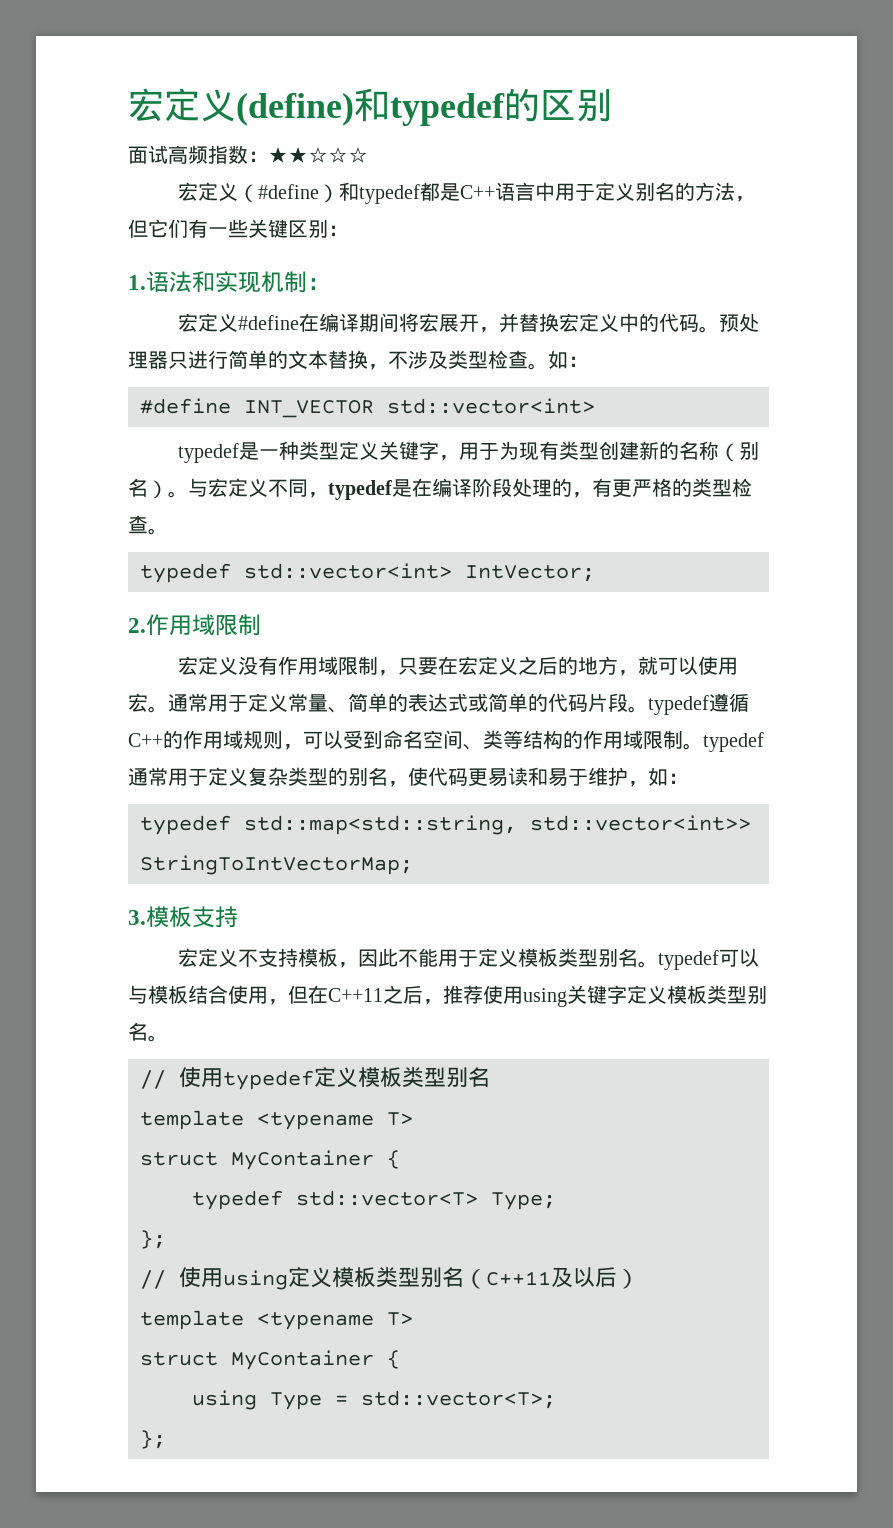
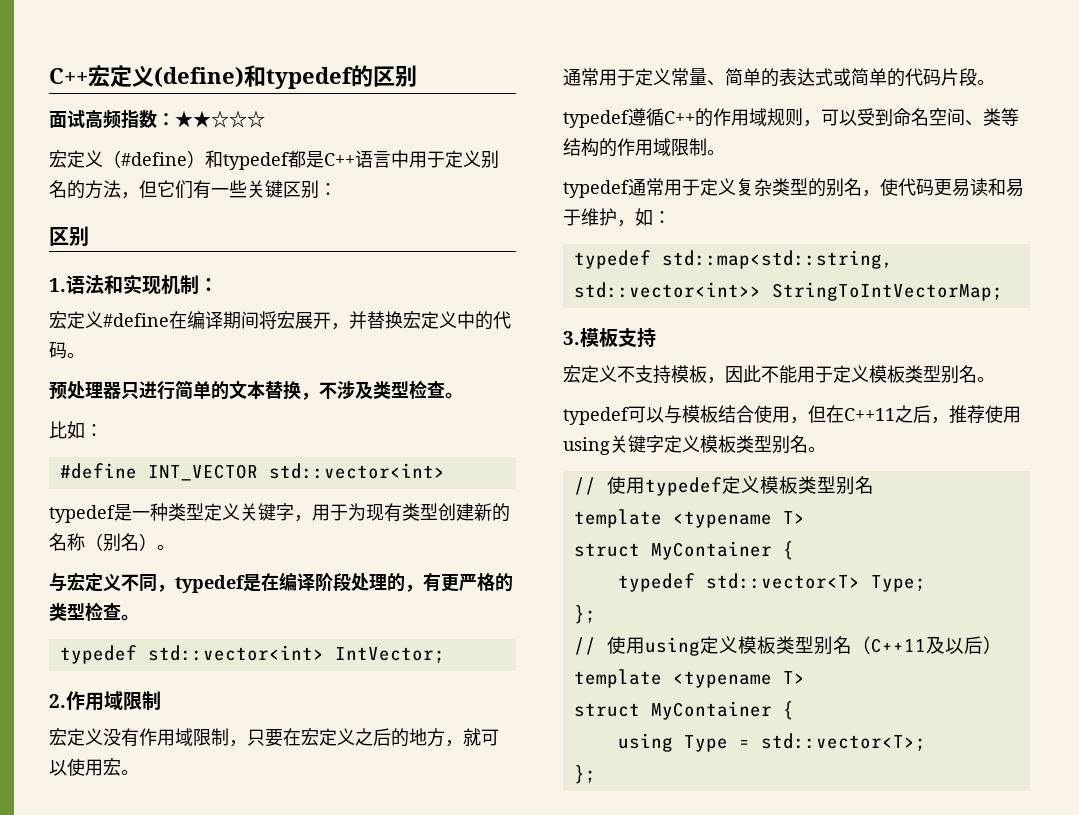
(128, 105) none -> [49,68,88,84] C++
(348, 230) none -> [49,226,89,247] // 区别
(720, 329) none -> (85, 355) //
(548, 366) none -> [49,421,67,439] // 比
(188, 494) none -> (175, 547) //
(168, 709) none -> (139, 772) //
(648, 709) none -> (995, 82) //
(703, 746) none -> (725, 152) //
(659, 964) none -> (995, 379) //

